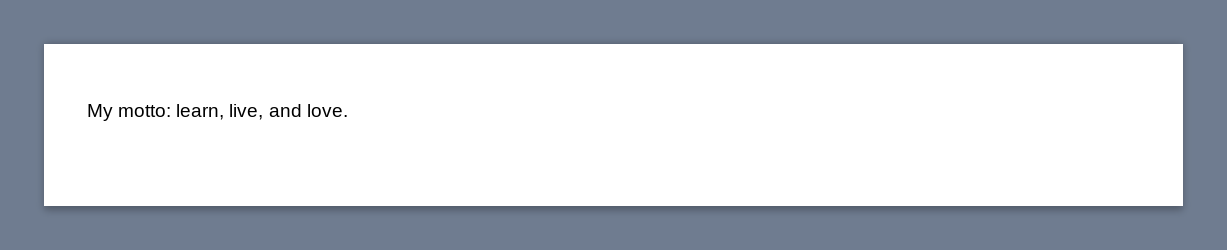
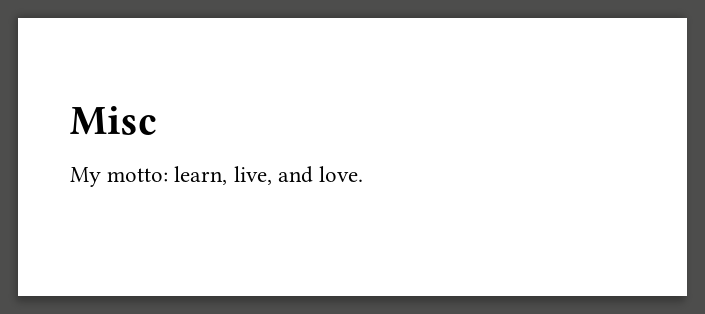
(87, 112) none -> [70,106,157,135] Misc //

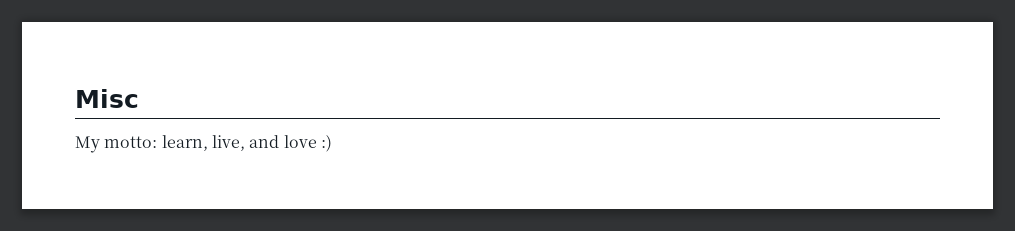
[319,166,364,182] love. -> [283,135,332,152] love :)

